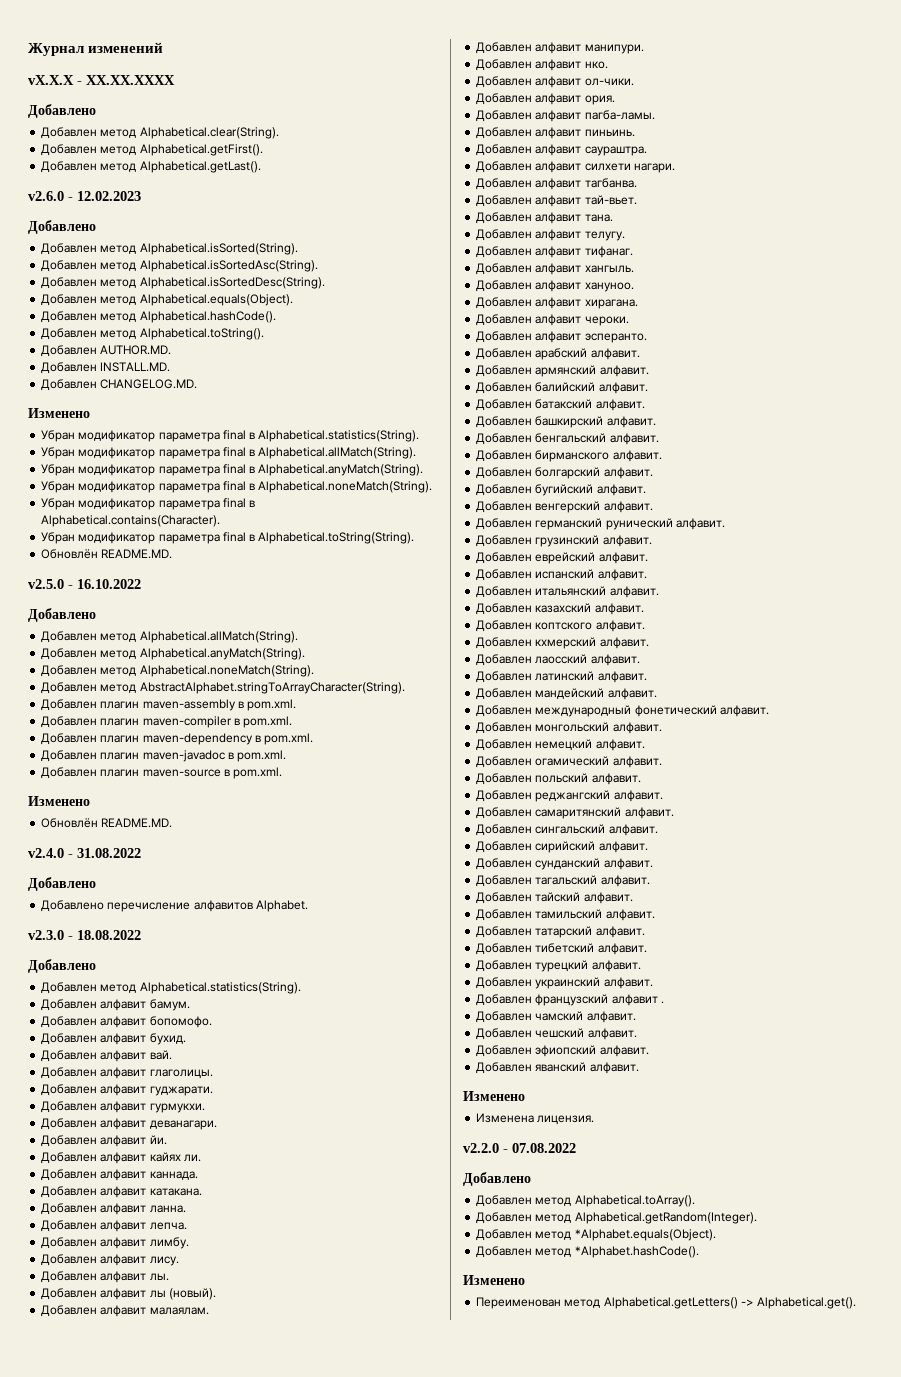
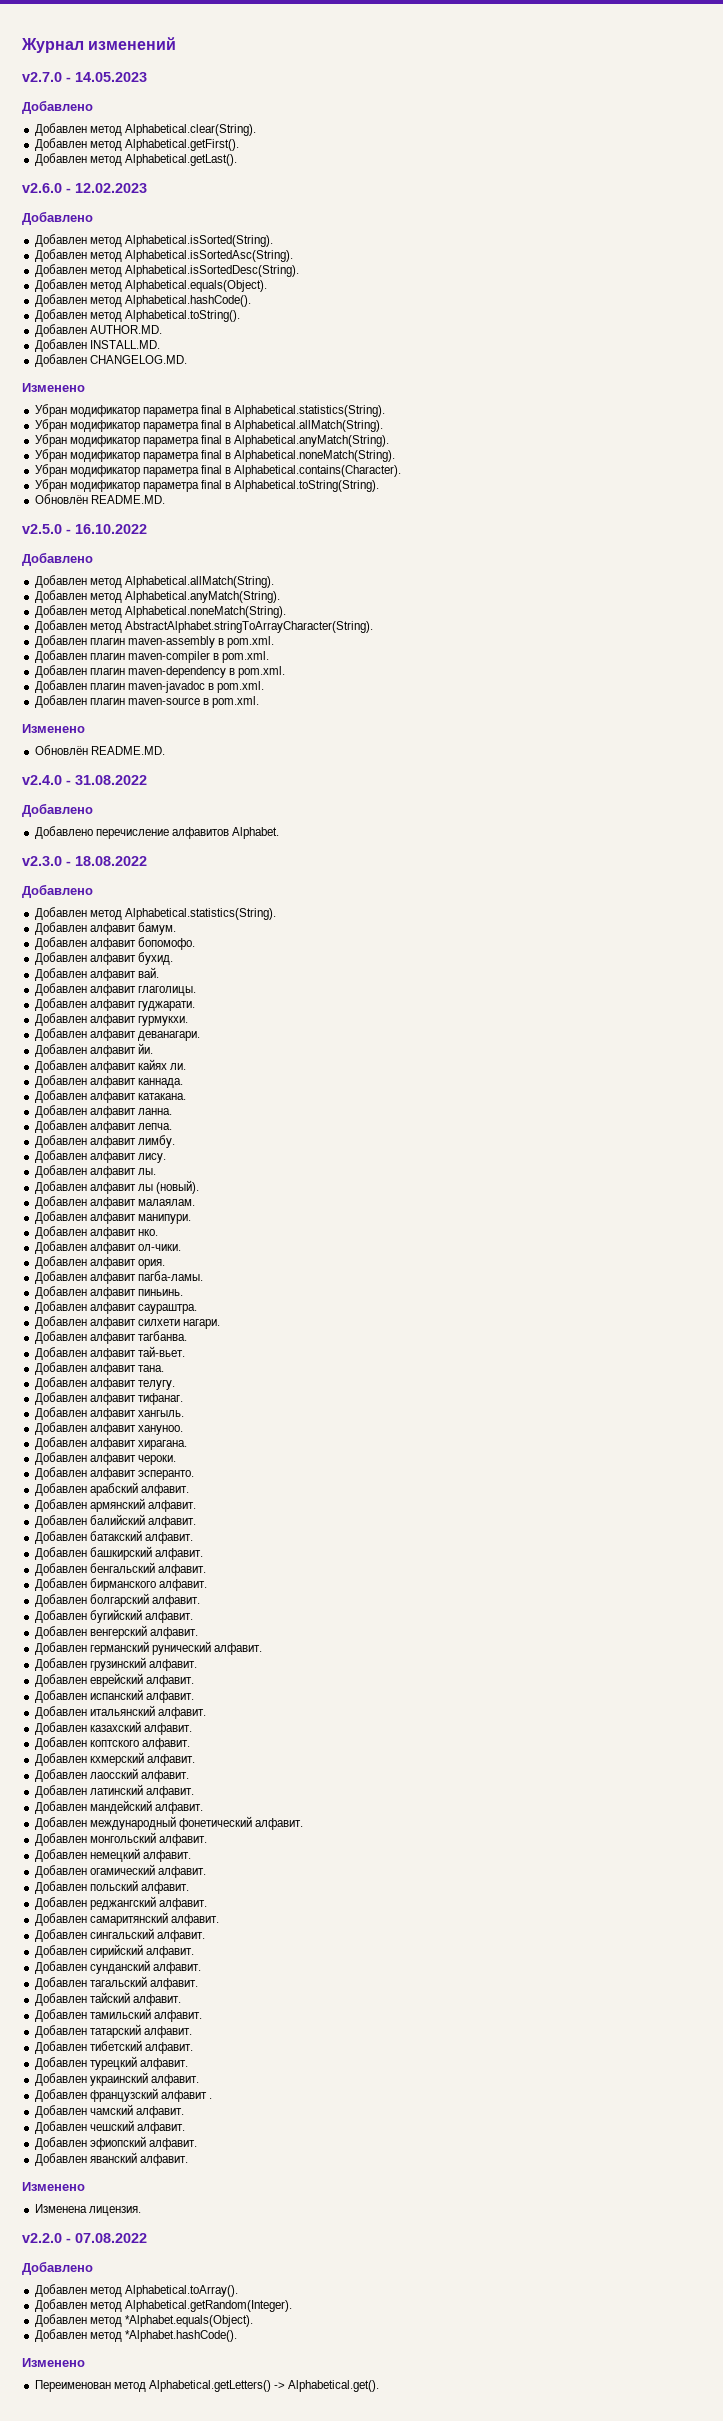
[28,75,175,85] vX.X.X - XX.XX.XXXX -> [22,72,147,82] v2.7.0 - 14.05.2023

